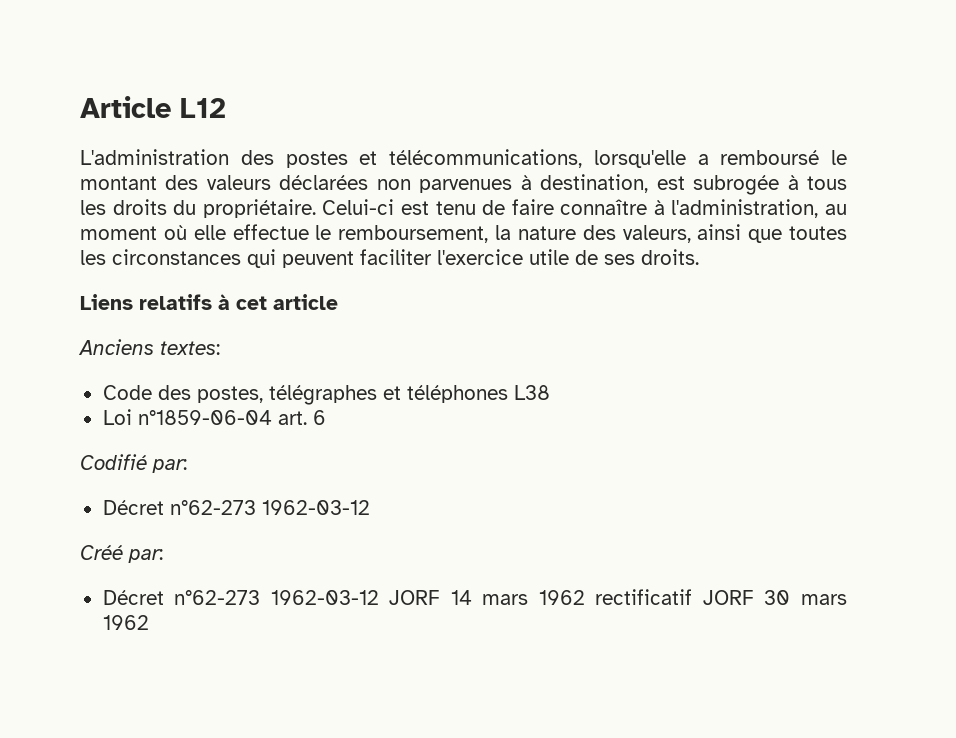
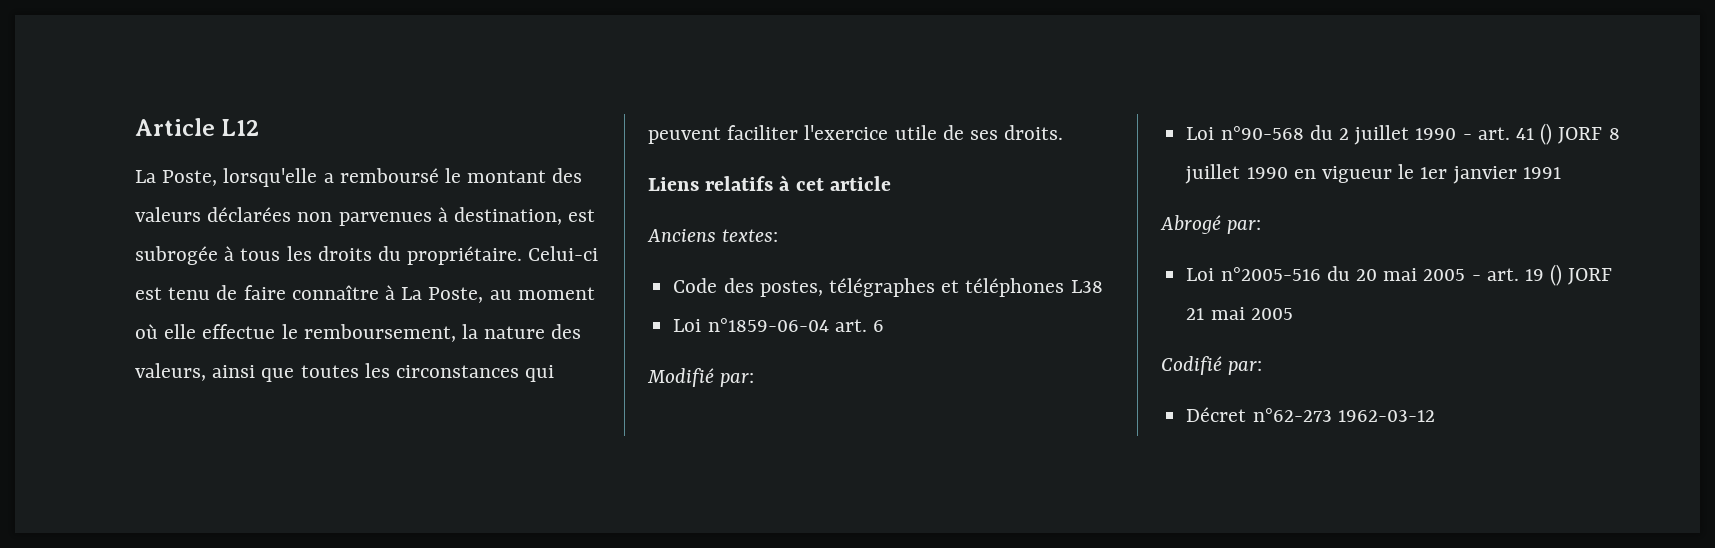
[80,149,582,168] L'administration des postes et télécommunications, -> [135,170,218,186] La Poste,
[671,199,819,218] l'administration, -> [401,287,484,303] La Poste,
(326, 417) none -> [647,368,755,387] [1186,123,1620,145] [1185,164,1561,184] [1160,215,1262,234] [1186,264,1613,286] [1186,307,1293,320] // Modifié par: // Loi n°90-568 du 2 juillet 1990 - art. 41 () JORF 8 juillet 1990 en vigueur le 1er janvier 1991 // Abrogé par: // Loi n°2005-516 du 20 mai 2005 - art. 19 () JORF 21 mai 2005
[80,545,163,563] [102,589,847,605] [102,615,149,630] // Créé par: // Décret n°62-273 1962-03-12 JORF 14 mars 1962 rectificatif JORF 30 mars 1962 -> (1435, 416) none

